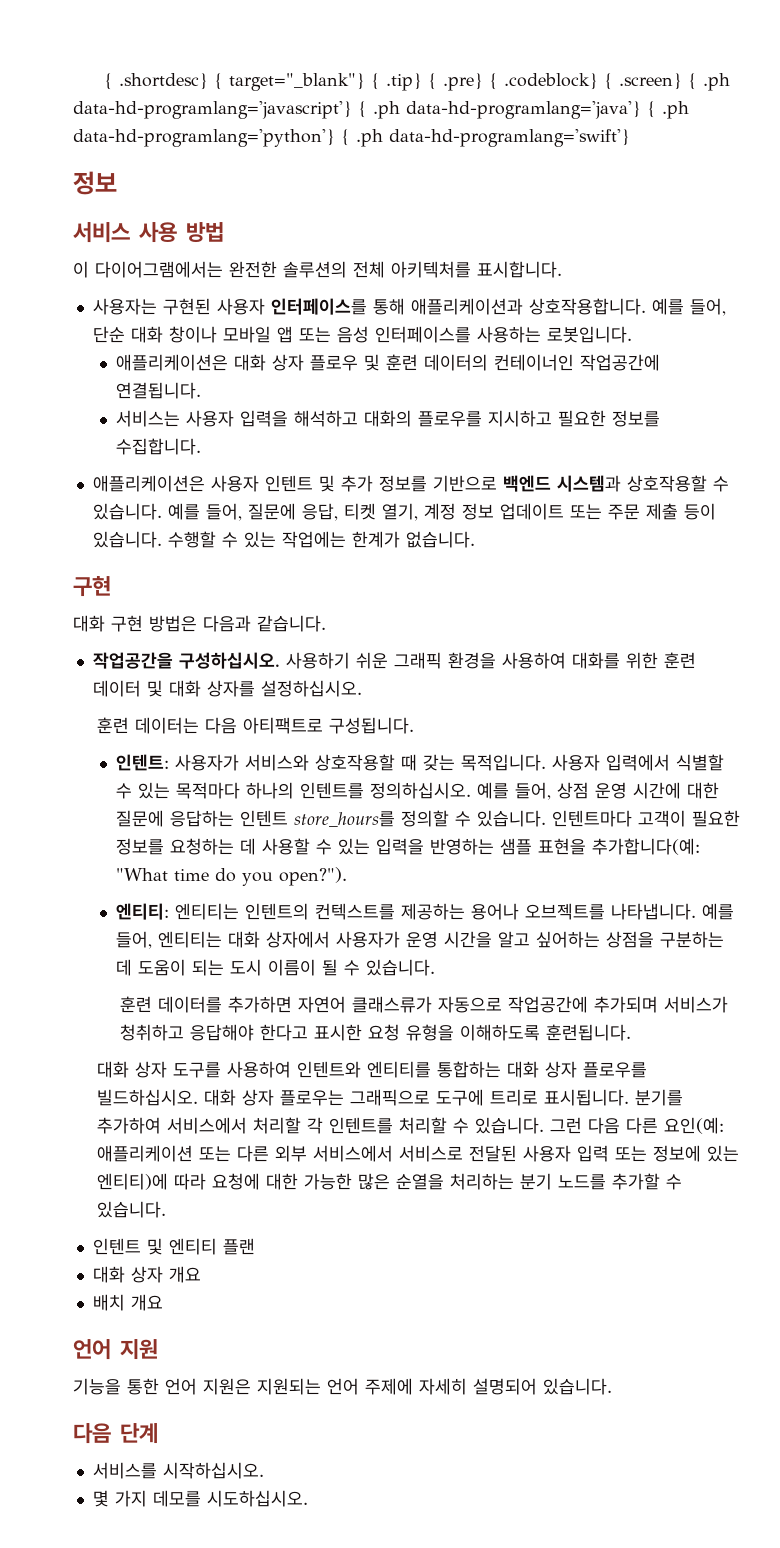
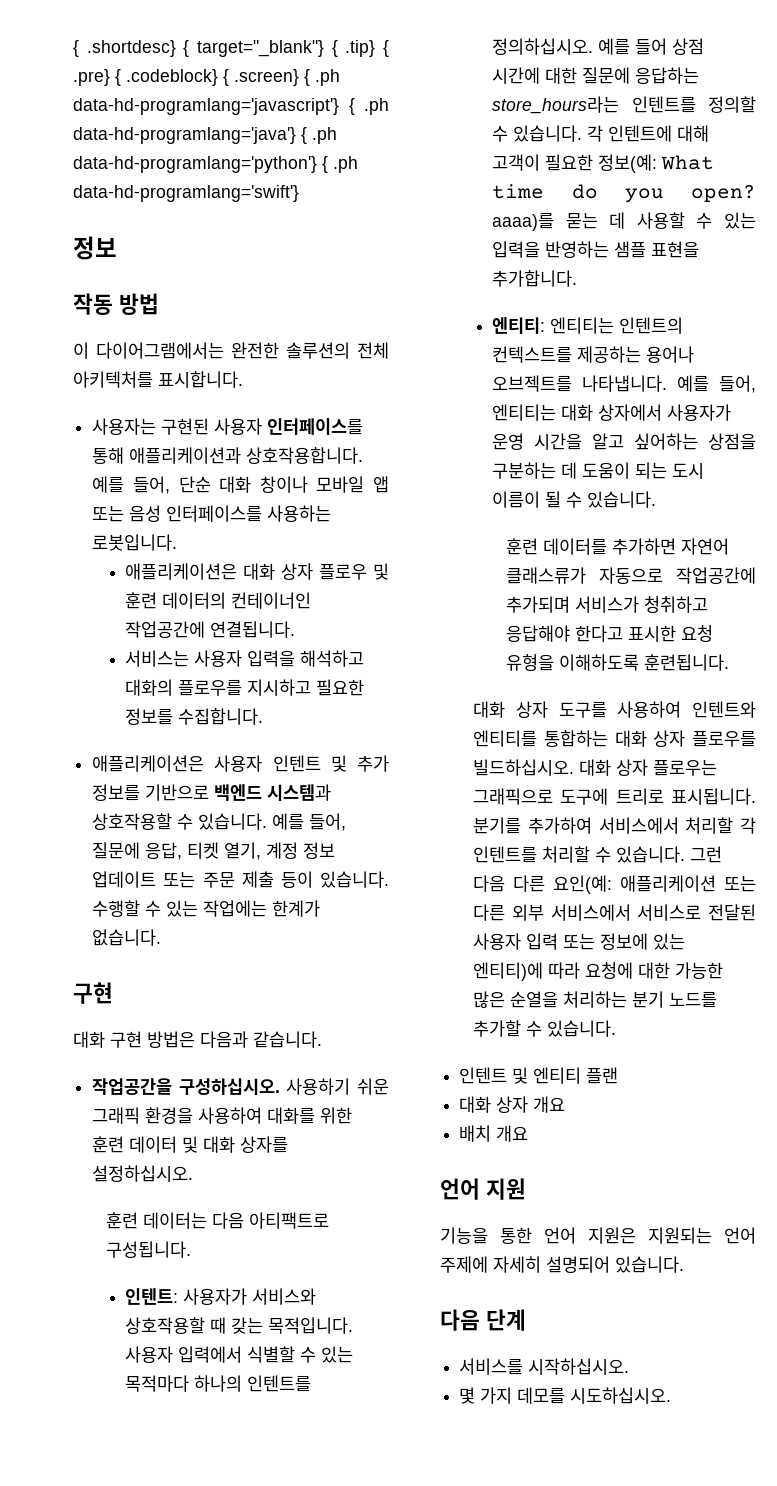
[73,222,177,243] 서비스 사용 -> [73,293,113,315] 작동
[515,782,628,800] 들어, 상점 운영 -> [635,38,705,55] 들어 상점
[240,810,396,827] 인텐트 store_hours를 -> [492,96,696,114] store_hours라는 인텐트를
[552,810,741,827] [116,838,235,855] 인텐트마다 고객이 필요한 정보를 요청하는 -> [587,125,710,142] [492,154,715,173] [492,184,756,203] [492,212,598,231] 각 인텐트에 대해 고객이 필요한 정보(예: What time do you open? aaaa)를 묻는
[592,838,701,855] [116,867,348,886] 추가합니다(예: "What time do you open?"). -> [492,270,578,287] 추가합니다.

